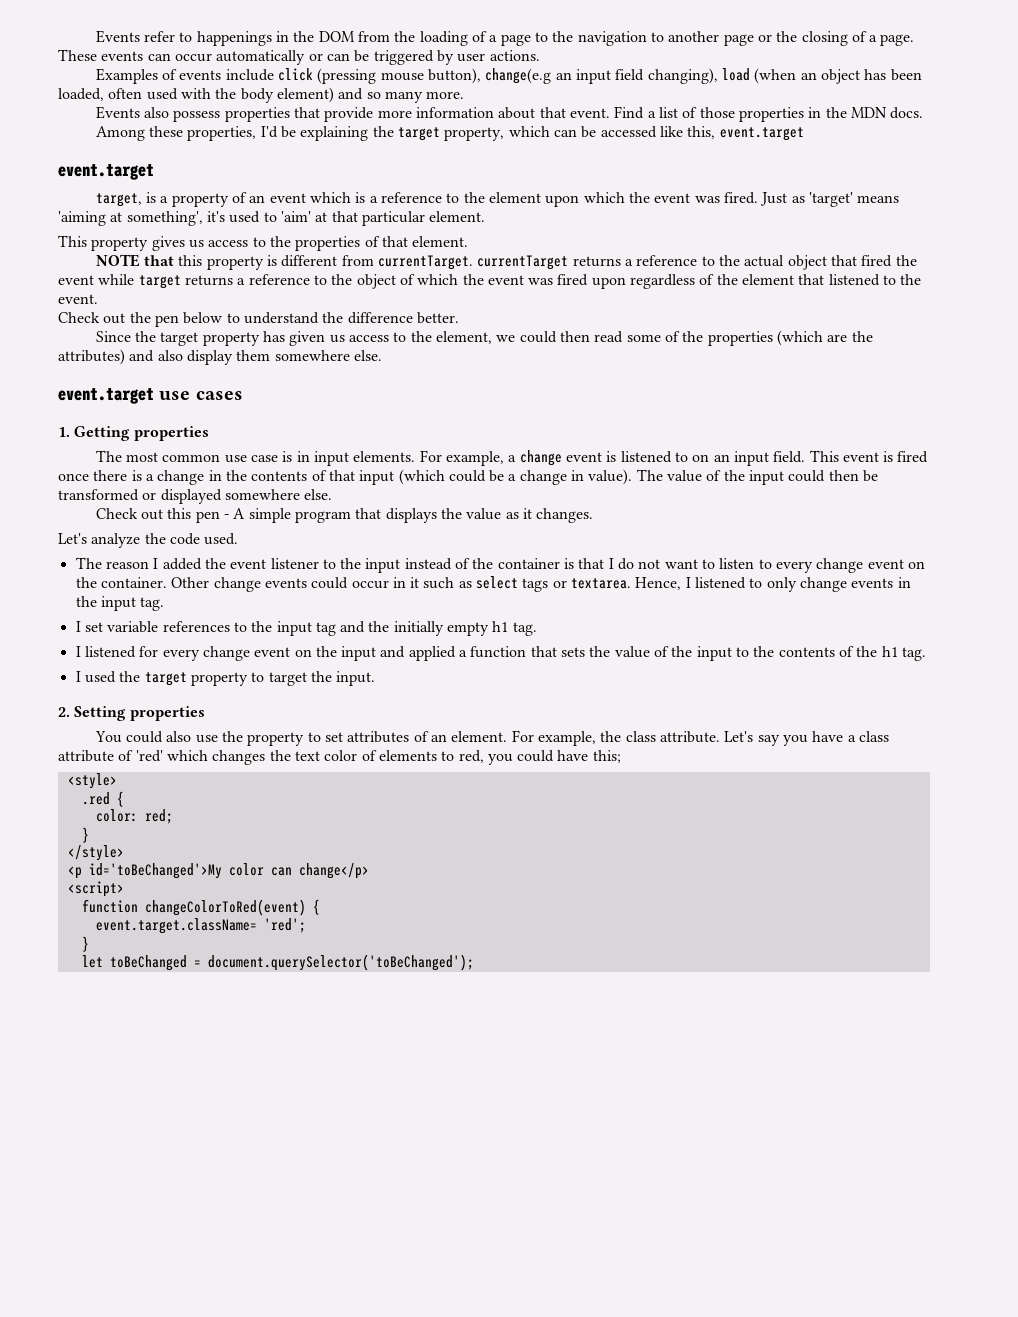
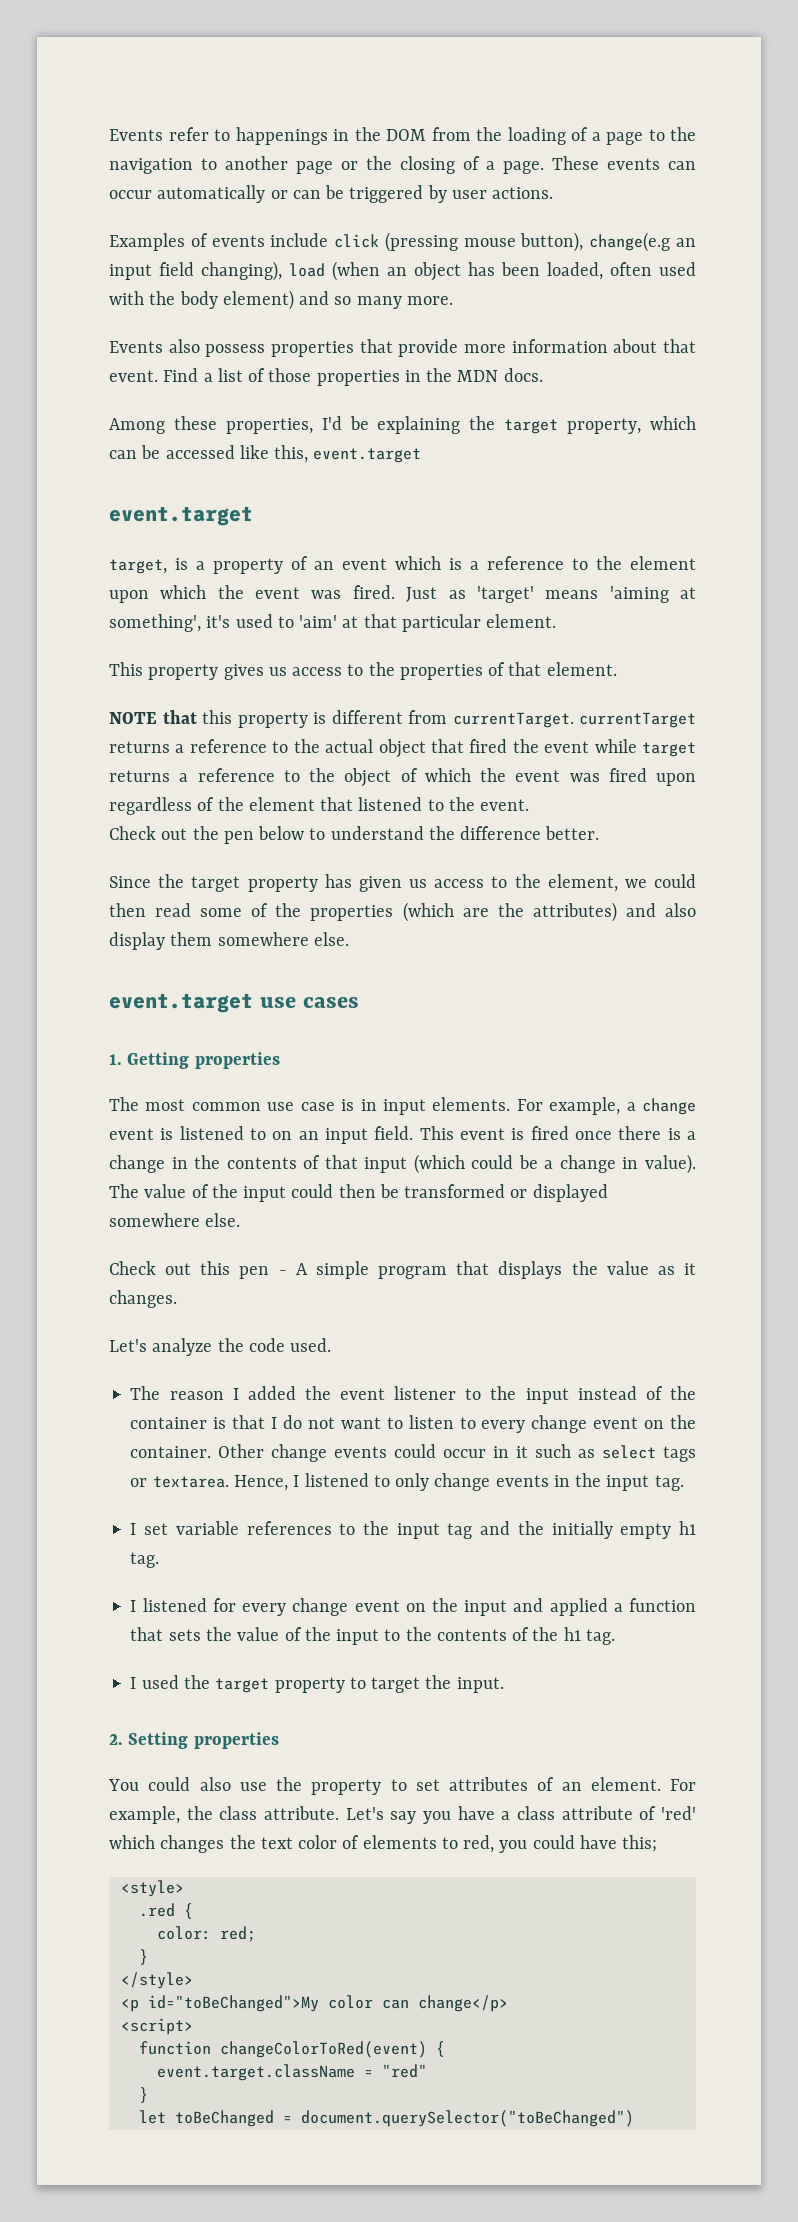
[88,863,222,879] id='toBeChanged'>My -> [147,1995,319,2012] id="toBeChanged">My
[95,918,306,934] event.target.className= 'red'; -> [156,2064,427,2081] event.target.className = "red"
[207,954,474,971] document.querySelector('toBeChanged'); -> [300,2110,634,2127] document.querySelector("toBeChanged")

